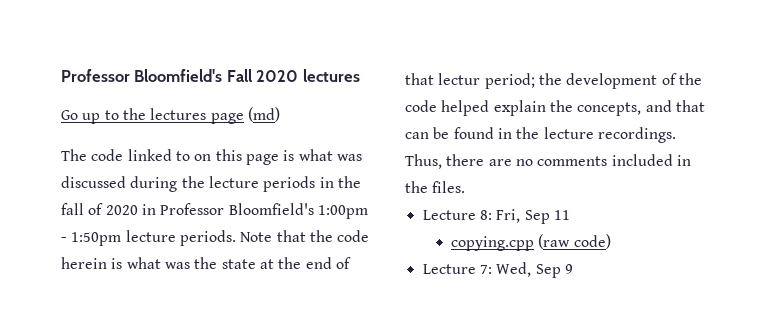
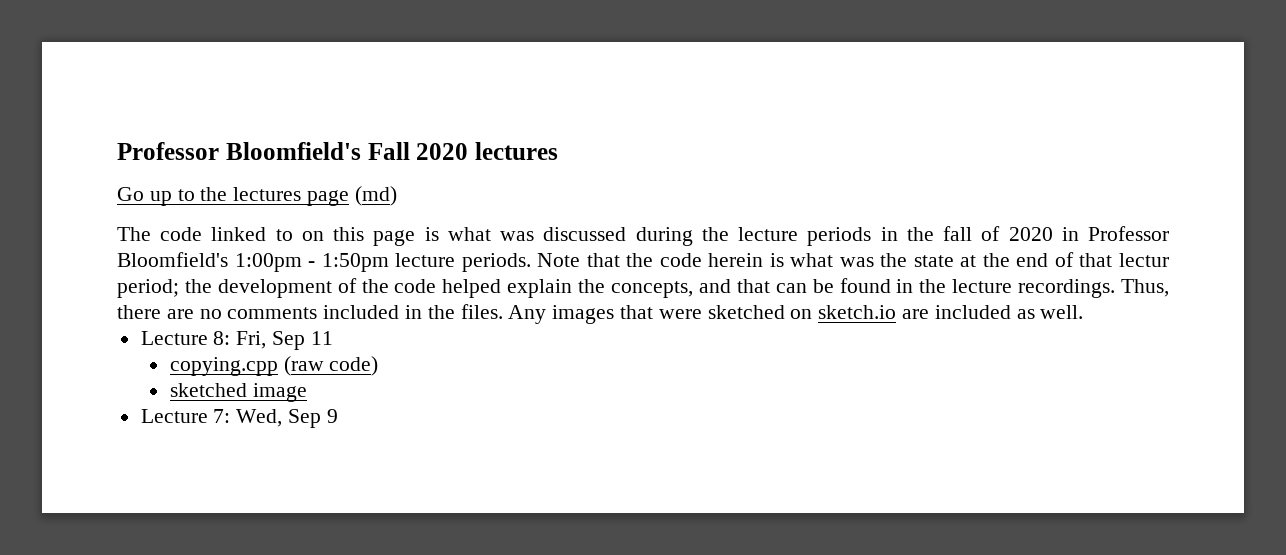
(466, 187) none -> [508,305,1084,324] Any images that were sketched on sketch.io are included as well.
(611, 241) none -> [169,383,307,402] // sketched image

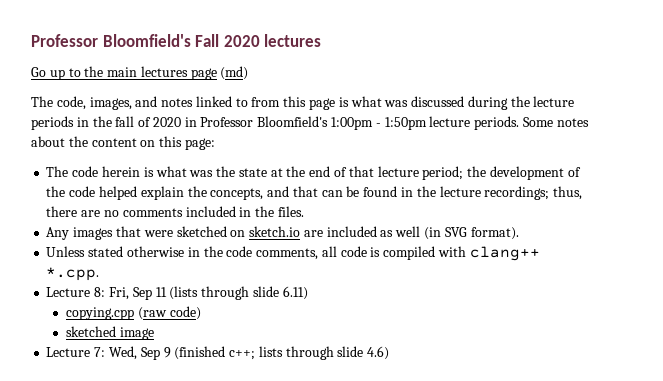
(228, 194) none -> [107,67,138,77] main
[160,227,203,241] code -> [56,96,194,110] code, images, and notes
[301,231,324,241] on -> [251,97,281,107] from
[537,253,654,267] Note that the -> [522,117,589,127] [31,136,215,150] [46,166,69,177] Some notes about the content on this page: // The
[1119,253,1169,267] lectur -> [377,166,419,177] lecture
[1018,279,1169,298] recordings. Thus, -> [484,186,583,200] recordings; thus,
(503, 311) none -> (304, 211) //
[1040,305,1084,319] well. -> [395,226,519,240] [46,246,540,261] [46,267,100,281] well (in SVG format). // Unless stated otherwise in the code comments, all code is compiled with clang++ *.cpp.
(333, 338) none -> [169,286,308,300] (lists through slide 6.11)
(338, 416) none -> [174,346,390,360] (finished c++; lists through slide 4.6)

